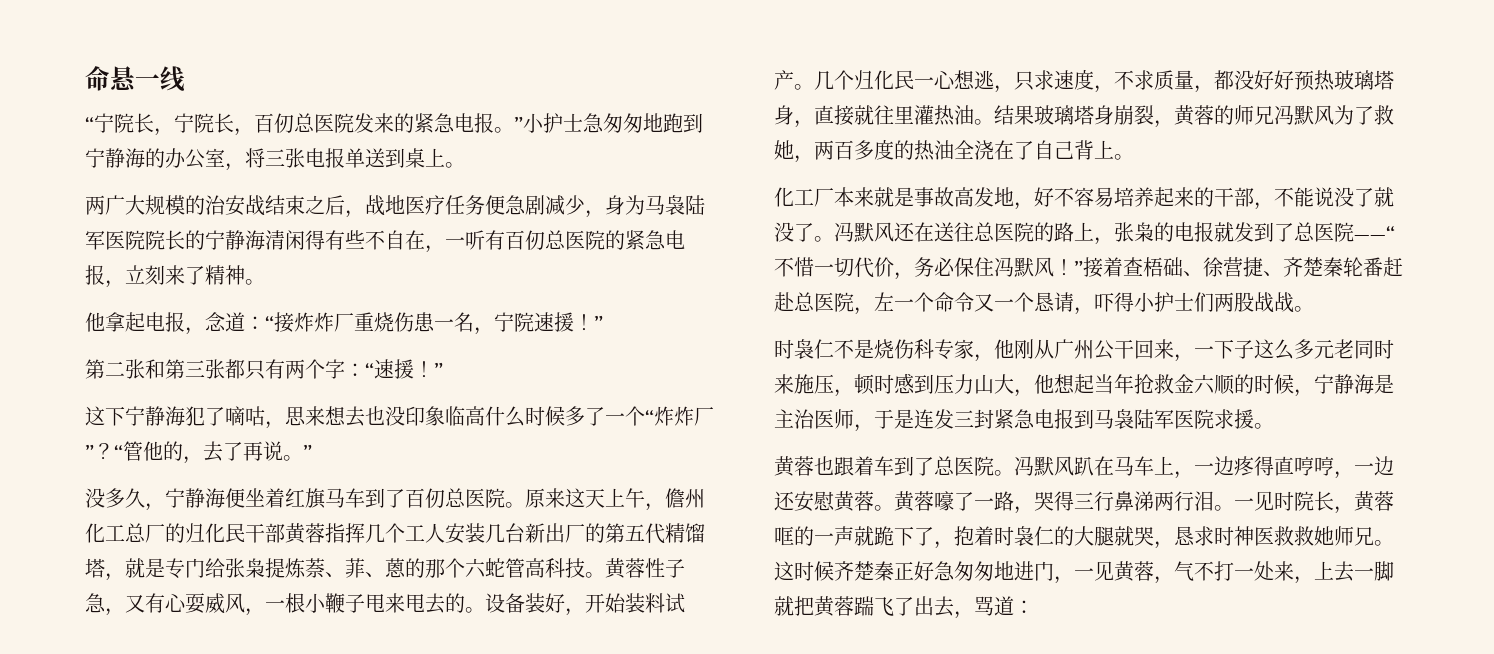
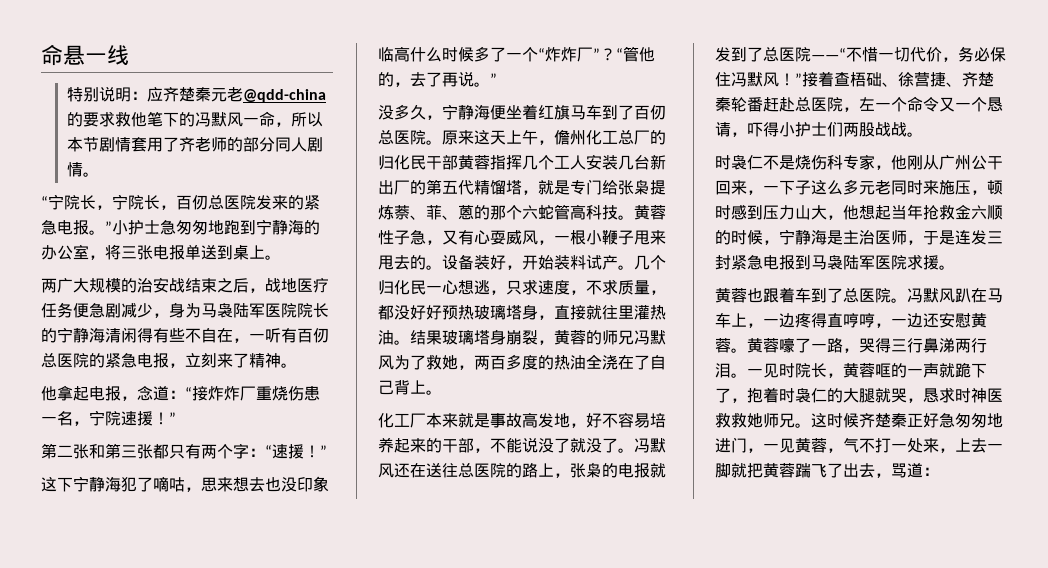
(185, 79) none -> [66,86,326,103] [66,111,323,127] [66,137,323,152] [66,162,99,177] // 特别说明：应齐楚秦元老@qdd-china的要求救他笔下的冯默风一命，所以本节剧情套用了齐老师的部分同人剧情。

